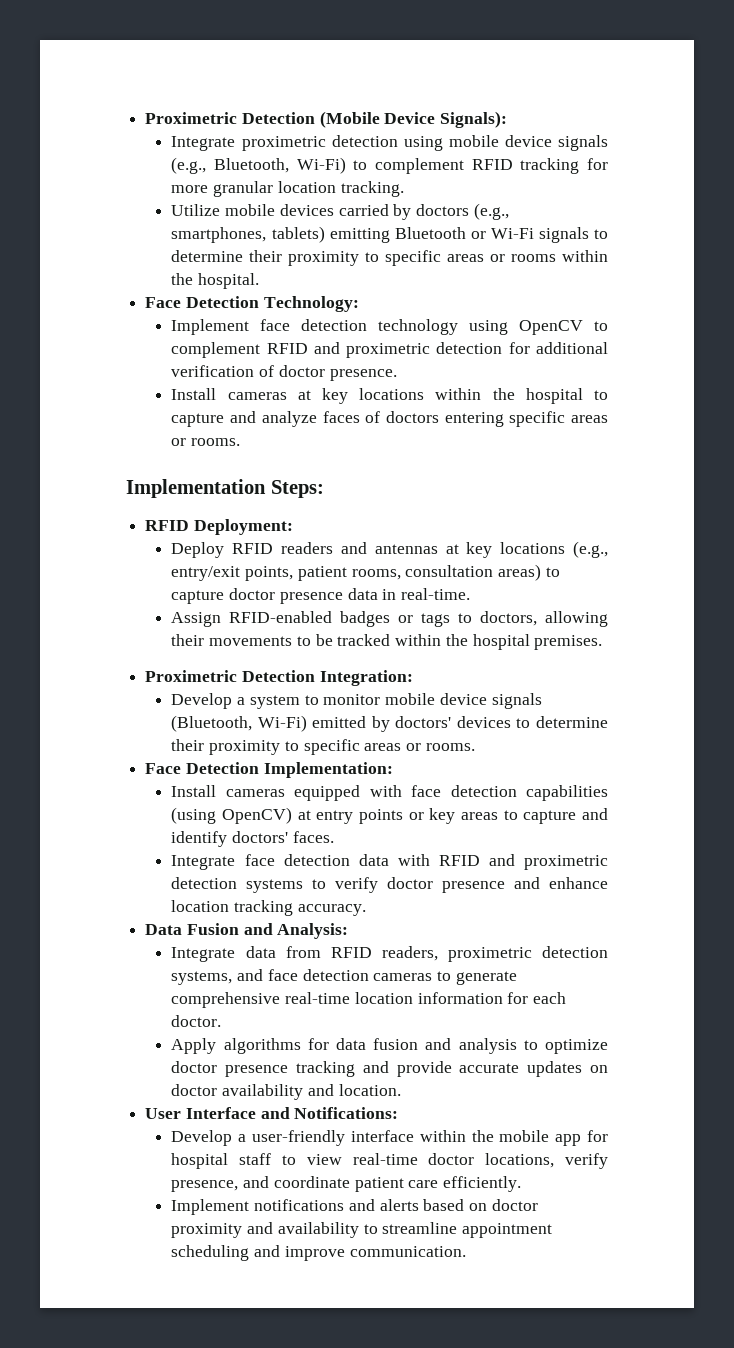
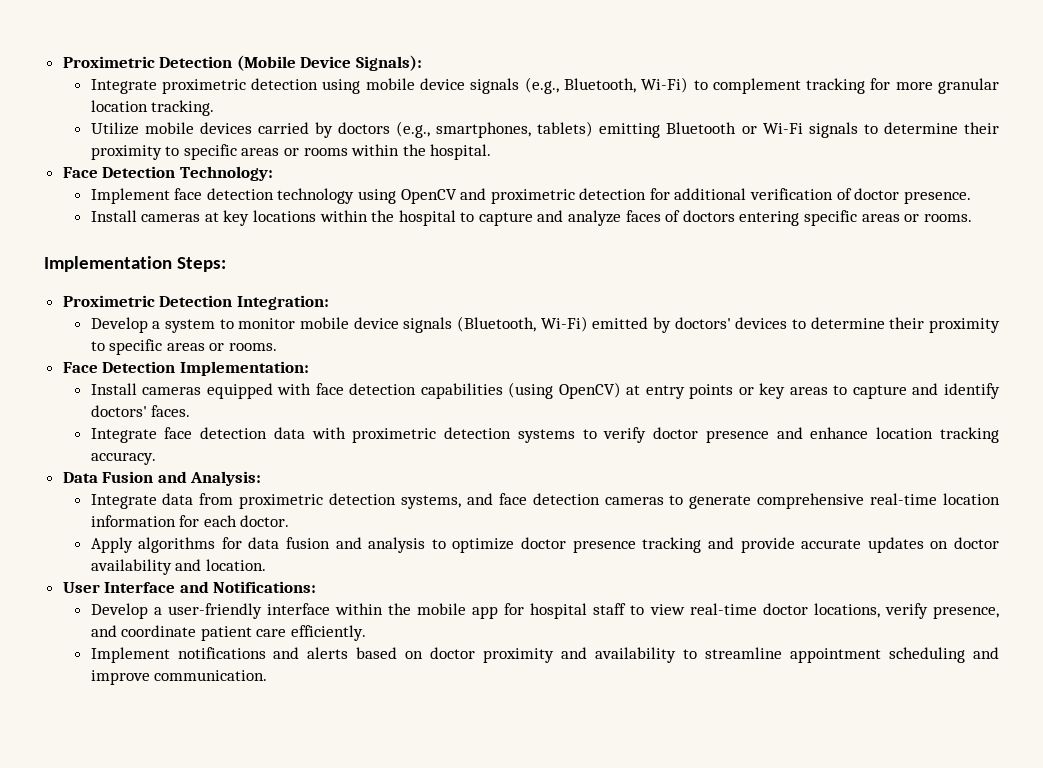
[471,159,513,170] RFID -> (801, 86) none
[594,321,608,331] [171,342,308,358] to complement RFID -> (457, 196) none
[145,519,293,535] [171,541,608,558] [171,564,560,581] [171,588,471,604] [171,611,608,627] [171,634,603,650] // RFID Deployment: // Deploy RFID readers and antennas at key locations (e.g., entry/exit points, patient rooms, consultation areas) to capture doctor presence data in real-time. // Assign RFID-enabled badges or tags to doctors, allowing their movements to be tracked within the hospital premises. -> (226, 264) none
[438,854,515,866] RFID and -> (346, 433) none
[330,946,438,961] RFID readers, -> (234, 499) none

